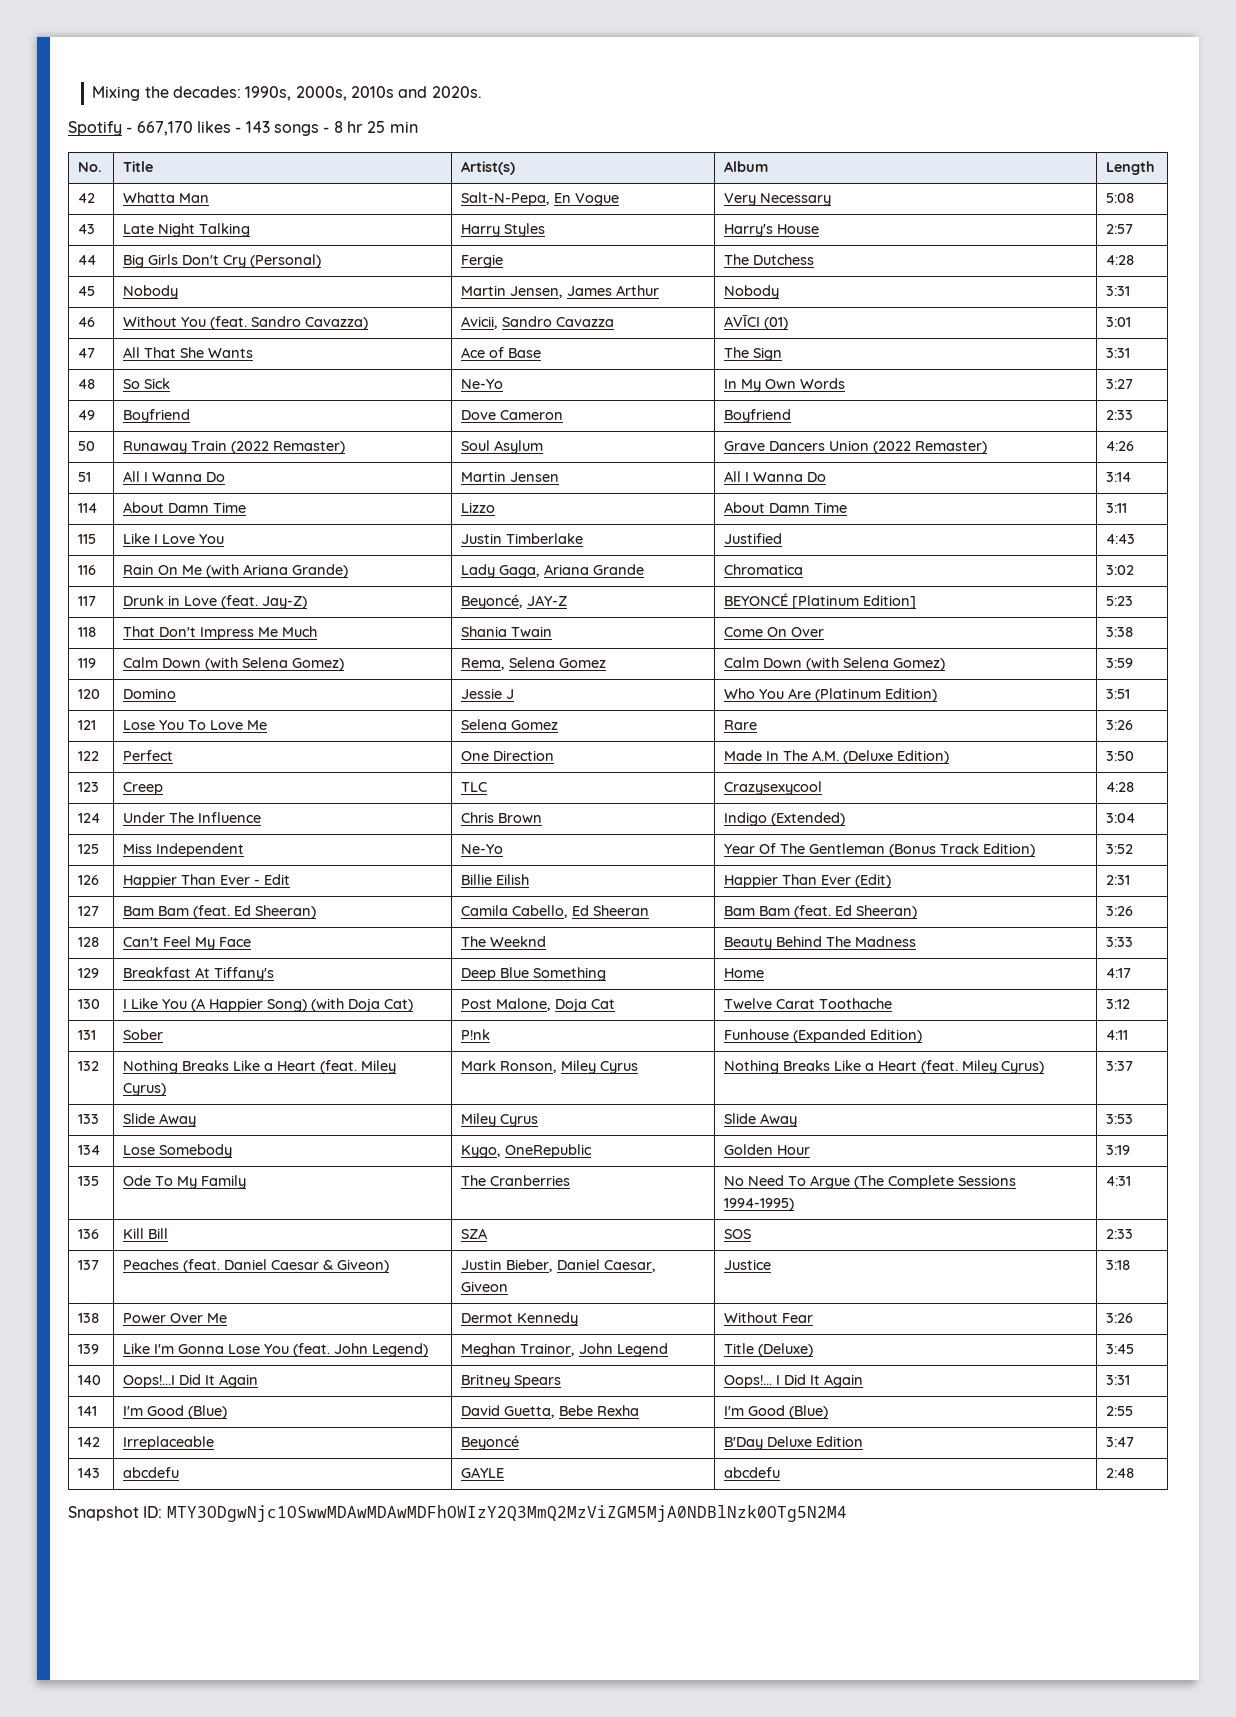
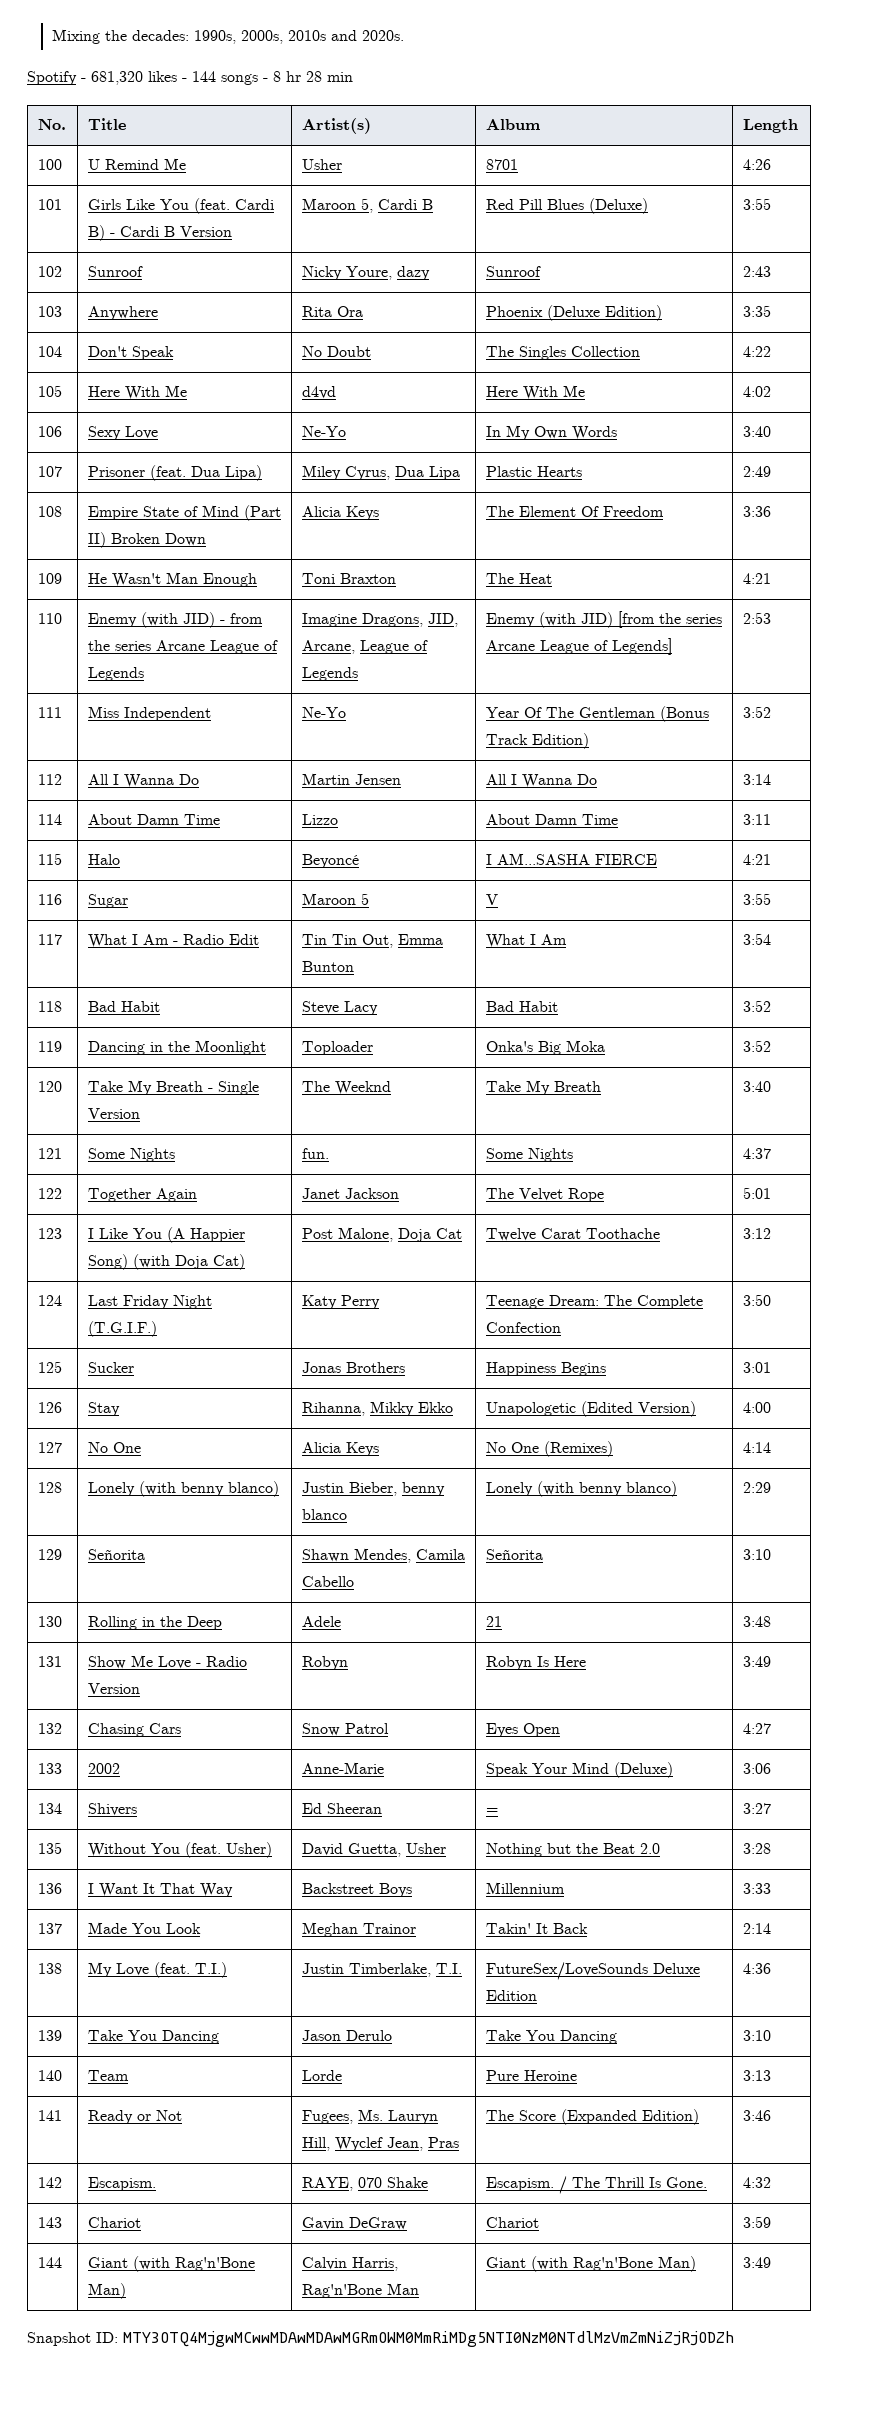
[136,121,193,136] 667,170 -> [91,71,143,85] 681,320
[245,121,270,133] 143 -> [192,71,216,82] 144
[367,121,386,133] 25 -> [306,71,322,82] 28
[78,193,96,203] [123,192,210,203] [461,192,620,206] [724,193,832,206] [1106,193,1135,203] [78,224,96,234] [123,223,251,237] [461,223,546,237] [724,224,820,237] [1106,224,1134,234] [78,255,97,265] [123,254,322,268] [461,254,504,268] [724,254,815,265] [1106,255,1135,265] [78,286,96,296] [123,285,179,299] [461,285,660,298] [724,285,780,299] [1106,286,1131,296] [78,317,96,327] [123,316,369,330] [461,316,615,329] [724,315,789,330] [1106,317,1132,327] [78,348,96,358] [123,347,254,358] [461,347,542,358] [724,347,783,361] [1106,348,1131,358] [78,379,96,389] [123,378,171,389] 42 | Whatta Man | Salt-N-Pepa, En Vogue | Very Necessary | 5:08 // 43 | Late Night Talking | Harry Styles | Harry's House | 2:57 // 44 | Big Girls Don't Cry (Personal) | Fergie | The Dutchess | 4:28 // 45 | Nobody | Martin Jensen, James Arthur | Nobody | 3:31 // 46 | Without You (feat. Sandro Cavazza) | Avicii, Sandro Cavazza | AVĪCI (01) | 3:01 // 47 | All That She Wants | Ace of Base | The Sign | 3:31 // 48 | So Sick -> [37,159,62,170] [87,158,186,170] [301,159,342,170] [485,159,518,170] [742,159,771,170] [37,199,62,210] [87,198,274,214] [87,225,232,241] [301,198,433,213] [485,198,648,214] [742,198,771,210] [37,266,62,277] [87,266,143,277] [301,266,430,280] [485,266,541,277] [742,266,771,277] [37,306,62,317] [87,306,158,320] [301,306,363,317] [485,305,662,321] [742,305,771,317] [37,346,62,357] [87,346,174,360] [301,346,371,357] [485,346,640,360] [742,346,771,357] [37,385,62,397] [87,385,187,400] [301,386,336,399] [485,385,585,400] [742,386,771,397] [37,426,62,437] [87,426,158,440] 100 | U Remind Me | Usher | 8701 | 4:26 // 101 | Girls Like You (feat. Cardi B) - Cardi B Version | Maroon 5, Cardi B | Red Pill Blues (Deluxe) | 3:55 // 102 | Sunroof | Nicky Youre, dazy | Sunroof | 2:43 // 103 | Anywhere | Rita Ora | Phoenix (Deluxe Edition) | 3:35 // 104 | Don't Speak | No Doubt | The Singles Collection | 4:22 // 105 | Here With Me | d4vd | Here With Me | 4:02 // 106 | Sexy Love
[1106,379,1134,389] [78,410,96,420] [123,409,191,423] [461,410,564,420] [724,409,792,423] [1106,410,1134,420] [78,441,96,451] [123,440,346,454] [461,440,544,454] [724,440,988,454] [1106,441,1135,451] [78,472,92,482] 3:27 // 49 | Boyfriend | Dove Cameron | Boyfriend | 2:33 // 50 | Runaway Train (2022 Remaster) | Soul Asylum | Grave Dancers Union (2022 Remaster) | 4:26 // 51 -> [742,426,771,437] [37,466,62,477] [87,465,262,481] [301,465,460,480] [485,466,582,477] [742,466,771,477] [37,506,62,517] [87,505,281,521] [87,532,206,548] [301,506,379,520] [485,506,664,517] [742,506,771,517] [37,573,62,584] [87,572,257,587] [301,573,396,584] [485,573,552,584] [742,573,771,584] [37,613,62,624] [87,612,263,628] [87,640,278,654] [87,667,144,681] [301,613,458,627] [301,640,428,654] [301,667,358,681] [485,611,722,628] [485,638,672,655] [742,612,771,624] [37,707,62,718] [87,706,211,721] [301,707,346,718] [485,706,709,722] [485,733,589,749] [742,706,771,718] [37,774,62,785] 3:40 // 107 | Prisoner (feat. Dua Lipa) | Miley Cyrus, Dua Lipa | Plastic Hearts | 2:49 // 108 | Empire State of Mind (Part II) Broken Down | Alicia Keys | The Element Of Freedom | 3:36 // 109 | He Wasn't Man Enough | Toni Braxton | The Heat | 4:21 // 110 | Enemy (with JID) - from the series Arcane League of Legends | Imagine Dragons, JID, Arcane, League of Legends | Enemy (with JID) [from the series Arcane League of Legends] | 2:53 // 111 | Miss Independent | Ne-Yo | Year Of The Gentleman (Bonus Track Edition) | 3:52 // 112
[123,533,225,544] [461,533,584,544] [724,533,783,544] [1106,534,1136,544] [78,565,97,575] [123,564,349,578] [461,564,645,578] [724,564,804,575] [1106,565,1135,575] [78,596,97,606] [123,595,308,609] [461,594,568,609] [724,593,917,609] [1106,596,1134,606] [78,627,97,637] [123,626,318,640] [461,626,553,637] [724,627,825,637] [1106,627,1134,637] [78,658,97,668] [123,657,345,671] [461,657,607,670] [724,657,946,671] [1106,658,1134,668] [78,689,101,699] [123,688,177,699] [461,688,515,699] [724,688,938,702] [1106,689,1131,699] [78,720,97,730] [123,720,268,730] [461,719,559,730] [724,720,758,730] [1106,720,1134,730] [78,751,100,761] [123,750,174,761] [461,750,555,761] [724,750,950,764] [1106,751,1135,761] [78,782,100,792] [123,782,164,795] [461,782,488,792] [724,781,823,795] [1106,782,1135,792] [78,813,101,823] [123,812,262,823] [461,812,543,823] [724,812,846,826] [1106,813,1136,823] [78,844,100,854] [123,843,245,857] [461,844,504,854] [724,843,1036,857] [1106,844,1134,854] [78,875,100,885] [123,874,291,888] [461,874,530,885] [724,874,892,888] [1106,875,1131,885] [78,906,100,916] [123,905,317,919] [461,905,650,918] [724,905,918,919] [1106,906,1134,916] [78,937,100,947] [123,936,252,950] [461,936,547,947] [724,936,917,950] [1106,937,1134,947] [78,968,100,978] [123,967,275,981] [461,967,607,981] [724,968,765,978] [1106,968,1132,978] [78,999,101,1009] Like I Love You | Justin Timberlake | Justified | 4:43 // 116 | Rain On Me (with Ariana Grande) | Lady Gaga, Ariana Grande | Chromatica | 3:02 // 117 | Drunk in Love (feat. Jay-Z) | Beyoncé, JAY-Z | BEYONCÉ [Platinum Edition] | 5:23 // 118 | That Don't Impress Me Much | Shania Twain | Come On Over | 3:38 // 119 | Calm Down (with Selena Gomez) | Rema, Selena Gomez | Calm Down (with Selena Gomez) | 3:59 // 120 | Domino | Jessie J | Who You Are (Platinum Edition) | 3:51 // 121 | Lose You To Love Me | Selena Gomez | Rare | 3:26 // 122 | Perfect | One Direction | Made In The A.M. (Deluxe Edition) | 3:50 // 123 | Creep | TLC | Crazysexycool | 4:28 // 124 | Under The Influence | Chris Brown | Indigo (Extended) | 3:04 // 125 | Miss Independent | Ne-Yo | Year Of The Gentleman (Bonus Track Edition) | 3:52 // 126 | Happier Than Ever - Edit | Billie Eilish | Happier Than Ever (Edit) | 2:31 // 127 | Bam Bam (feat. Ed Sheeran) | Camila Cabello, Ed Sheeran | Bam Bam (feat. Ed Sheeran) | 3:26 // 128 | Can't Feel My Face | The Weeknd | Beauty Behind The Madness | 3:33 // 129 | Breakfast At Tiffany's | Deep Blue Something | Home | 4:17 // 130 -> [87,854,120,865] [301,854,359,868] [485,853,657,865] [742,854,771,865] [37,894,62,905] [87,894,128,908] [301,893,369,905] [485,894,498,905] [742,893,771,905] [37,934,62,945] [87,934,259,948] [301,934,443,948] [301,961,354,972] [485,934,567,948] [742,933,771,945] [37,1001,62,1012] [87,1001,160,1012] [301,1001,378,1015] [485,1001,558,1012] [742,1000,771,1012] [37,1041,62,1052] [87,1040,266,1055] [301,1041,373,1055] [485,1040,605,1055] [742,1040,771,1052] [37,1081,62,1092] [87,1080,259,1095] [87,1108,140,1119] [301,1081,391,1095] [485,1080,601,1095] [742,1081,771,1092] [37,1148,62,1159] [87,1148,175,1162] [301,1148,329,1159] [485,1148,573,1162] [742,1148,771,1159] [37,1188,62,1199] [87,1188,197,1202] [301,1188,399,1199] [485,1188,604,1202] [742,1187,771,1199] [37,1228,62,1239] Halo | Beyoncé | I AM...SASHA FIERCE | 4:21 // 116 | Sugar | Maroon 5 | V | 3:55 // 117 | What I Am - Radio Edit | Tin Tin Out, Emma Bunton | What I Am | 3:54 // 118 | Bad Habit | Steve Lacy | Bad Habit | 3:52 // 119 | Dancing in the Moonlight | Toploader | Onka's Big Moka | 3:52 // 120 | Take My Breath - Single Version | The Weeknd | Take My Breath | 3:40 // 121 | Some Nights | fun. | Some Nights | 4:37 // 122 | Together Again | Janet Jackson | The Velvet Rope | 5:01 // 123
[78,1030,97,1040] [123,1029,164,1040] [461,1029,491,1040] [724,1029,923,1043] [1106,1030,1129,1040] [78,1061,100,1071] [123,1060,397,1074] [123,1083,167,1096] [461,1060,639,1074] [724,1060,1045,1074] [1106,1061,1134,1071] [78,1114,100,1124] [123,1113,197,1127] [461,1113,539,1127] [724,1113,798,1127] [1106,1114,1134,1124] [78,1145,101,1155] [123,1144,233,1158] [461,1144,593,1158] [724,1144,811,1155] [1106,1145,1131,1155] [78,1176,100,1186] [123,1175,247,1189] [461,1175,571,1186] [724,1175,1017,1189] [724,1198,795,1211] [1106,1176,1132,1186] [78,1229,100,1239] [123,1228,169,1239] [461,1228,489,1239] [724,1229,752,1239] [1106,1229,1134,1239] [78,1260,100,1270] [123,1259,390,1273] [461,1259,657,1272] [461,1281,509,1292] [724,1259,772,1270] [1106,1260,1131,1270] [78,1313,100,1323] [123,1313,228,1323] [461,1312,579,1326] [724,1312,814,1323] [1106,1313,1134,1323] [78,1344,100,1354] [123,1343,429,1357] [461,1343,669,1357] [724,1343,814,1357] [1106,1344,1135,1354] [78,1375,102,1385] [123,1374,259,1388] [461,1374,562,1388] [724,1374,864,1388] [1106,1375,1131,1385] [78,1406,98,1416] [123,1405,228,1419] [461,1405,640,1418] [724,1405,829,1419] [1106,1406,1134,1416] [78,1437,101,1447] [123,1436,215,1450] [461,1435,520,1450] [724,1436,864,1450] [1106,1437,1135,1447] [78,1468,101,1478] [123,1467,180,1478] [461,1467,505,1478] [724,1467,781,1478] [1106,1468,1135,1478] 131 | Sober | P!nk | Funhouse (Expanded Edition) | 4:11 // 132 | Nothing Breaks Like a Heart (feat. Miley Cyrus) | Mark Ronson, Miley Cyrus | Nothing Breaks Like a Heart (feat. Miley Cyrus) | 3:37 // 133 | Slide Away | Miley Cyrus | Slide Away | 3:53 // 134 | Lose Somebody | Kygo, OneRepublic | Golden Hour | 3:19 // 135 | Ode To My Family | The Cranberries | No Need To Argue (The Complete Sessions 1994-1995) | 4:31 // 136 | Kill Bill | SZA | SOS | 2:33 // 137 | Peaches (feat. Daniel Caesar & Giveon) | Justin Bieber, Daniel Caesar, Giveon | Justice | 3:18 // 138 | Power Over Me | Dermot Kennedy | Without Fear | 3:26 // 139 | Like I'm Gonna Lose You (feat. John Legend) | Meghan Trainor, John Legend | Title (Deluxe) | 3:45 // 140 | Oops!...I Did It Again | Britney Spears | Oops!... I Did It Again | 3:31 // 141 | I'm Good (Blue) | David Guetta, Bebe Rexha | I'm Good (Blue) | 2:55 // 142 | Irreplaceable | Beyoncé | B'Day Deluxe Edition | 3:47 // 143 | abcdefu | GAYLE | abcdefu | 2:48 -> [37,1295,62,1306] [87,1295,212,1309] [87,1321,157,1337] [301,1295,380,1309] [485,1295,703,1309] [485,1322,561,1333] [742,1294,771,1306] [37,1361,62,1373] [87,1362,134,1373] [301,1362,405,1373] [485,1362,606,1376] [742,1362,771,1373] [37,1402,62,1413] [87,1402,120,1416] [301,1401,453,1416] [485,1401,696,1417] [742,1402,771,1413] [37,1442,62,1453] [87,1442,141,1453] [301,1442,379,1456] [485,1441,613,1457] [742,1442,771,1453] [37,1482,62,1493] [87,1481,279,1497] [301,1482,445,1496] [301,1509,347,1520] [485,1481,677,1497] [742,1482,771,1493] [37,1549,62,1560] [87,1549,145,1560] [301,1548,465,1563] [301,1576,354,1587] [485,1549,543,1560] [742,1549,771,1560] [37,1616,62,1627] [87,1616,222,1630] [301,1616,341,1627] [485,1616,502,1627] [742,1616,771,1627] [37,1656,62,1667] [87,1655,247,1669] [87,1683,140,1694] [301,1656,348,1670] [485,1656,586,1670] [742,1656,771,1667] [37,1723,62,1734] [87,1723,181,1737] [301,1723,389,1736] [485,1723,560,1737] [742,1723,771,1734] [37,1763,62,1774] [87,1763,120,1774] [301,1762,384,1774] [485,1762,673,1778] [742,1763,771,1774] [37,1803,62,1814] [87,1803,137,1816] [301,1803,382,1814] [485,1808,498,1814] [742,1803,771,1814] [37,1842,62,1854] [87,1842,272,1858] [301,1843,446,1857] [485,1843,660,1857] [742,1843,771,1854] [37,1883,62,1894] [87,1883,233,1897] [301,1883,412,1897] [485,1882,565,1894] [742,1883,771,1894] [37,1923,62,1934] [87,1922,201,1934] [301,1922,416,1937] [485,1923,588,1934] [742,1923,771,1934] [37,1963,62,1974] [87,1962,227,1978] [301,1963,462,1977] [485,1962,700,1980] [485,1990,537,2001] [742,1963,771,1974] [37,2030,62,2041] [87,2030,219,2044] [301,2030,392,2041] [485,2030,617,2044] [742,2030,771,2041] [37,2070,62,2081] [87,2070,129,2081] [301,2070,342,2081] [485,2070,577,2081] [742,2070,771,2081] [37,2110,62,2121] [87,2110,182,2124] [301,2109,438,2124] [301,2137,459,2151] [485,2109,699,2125] [742,2110,771,2121] [37,2177,62,2188] [87,2177,156,2191] [301,2177,428,2191] [485,2176,707,2194] [742,2177,771,2188] [37,2217,62,2228] [87,2217,141,2228] [301,2217,407,2230] [485,2217,539,2228] [742,2216,771,2228] [37,2257,62,2268] [87,2256,255,2272] [87,2283,126,2299] [301,2257,398,2271] [301,2283,419,2298] [485,2256,696,2272] [742,2257,771,2268] 124 | Last Friday Night (T.G.I.F.) | Katy Perry | Teenage Dream: The Complete Confection | 3:50 // 125 | Sucker | Jonas Brothers | Happiness Begins | 3:01 // 126 | Stay | Rihanna, Mikky Ekko | Unapologetic (Edited Version) | 4:00 // 127 | No One | Alicia Keys | No One (Remixes) | 4:14 // 128 | Lonely (with benny blanco) | Justin Bieber, benny blanco | Lonely (with benny blanco) | 2:29 // 129 | Señorita | Shawn Mendes, Camila Cabello | Señorita | 3:10 // 130 | Rolling in the Deep | Adele | 21 | 3:48 // 131 | Show Me Love - Radio Version | Robyn | Robyn Is Here | 3:49 // 132 | Chasing Cars | Snow Patrol | Eyes Open | 4:27 // 133 | 2002 | Anne-Marie | Speak Your Mind (Deluxe) | 3:06 // 134 | Shivers | Ed Sheeran | = | 3:27 // 135 | Without You (feat. Usher) | David Guetta, Usher | Nothing but the Beat 2.0 | 3:28 // 136 | I Want It That Way | Backstreet Boys | Millennium | 3:33 // 137 | Made You Look | Meghan Trainor | Takin' It Back | 2:14 // 138 | My Love (feat. T.I.) | Justin Timberlake, T.I. | FutureSex/LoveSounds Deluxe Edition | 4:36 // 139 | Take You Dancing | Jason Derulo | Take You Dancing | 3:10 // 140 | Team | Lorde | Pure Heroine | 3:13 // 141 | Ready or Not | Fugees, Ms. Lauryn Hill, Wyclef Jean, Pras | The Score (Expanded Edition) | 3:46 // 142 | Escapism. | RAYE, 070 Shake | Escapism. / The Thrill Is Gone. | 4:32 // 143 | Chariot | Gavin DeGraw | Chariot | 3:59 // 144 | Giant (with Rag'n'Bone Man) | Calvin Harris, Rag'n'Bone Man | Giant (with Rag'n'Bone Man) | 3:49
[166,1505,847,1522] MTY3ODgwNjc1OSwwMDAwMDAwMDFhOWIzY2Q3MmQ2MzViZGM5MjA0NDBlNzk0OTg5N2M4 -> [123,2331,734,2347] MTY3OTQ4MjgwMCwwMDAwMDAwMGRmOWM0MmRiMDg5NTI0NzM0NTdlMzVmZmNiZjRjODZh

